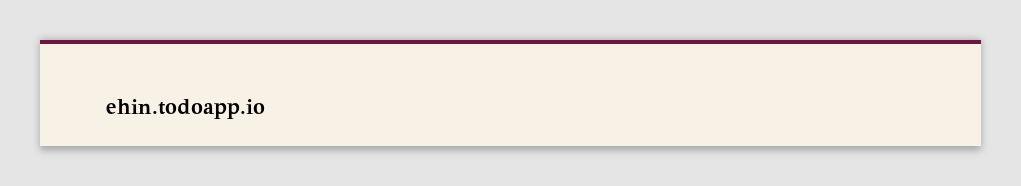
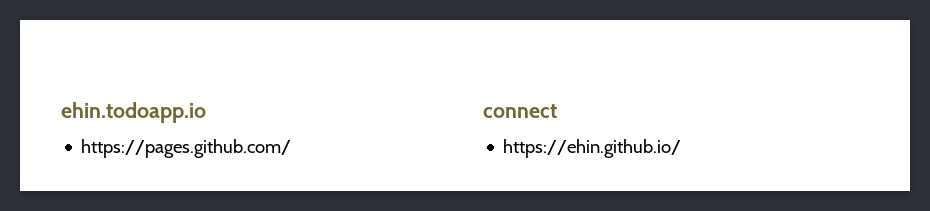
(265, 109) none -> [81,139,292,158] [483,104,557,118] [503,139,682,158] // https://pages.github.com/ // connect // https://ehin.github.io/

